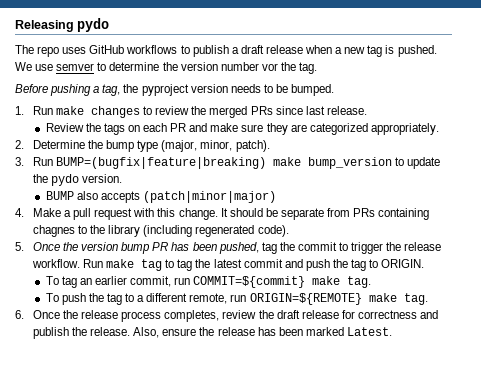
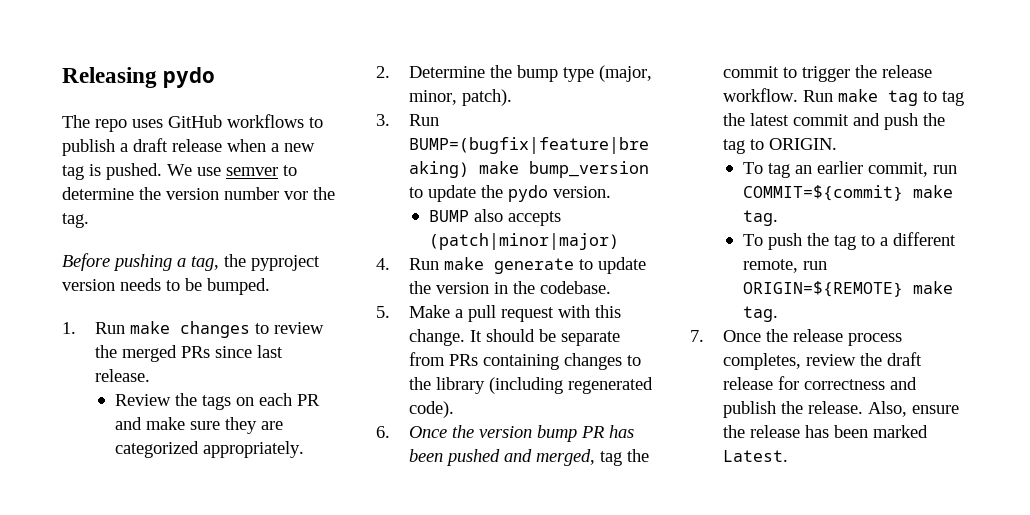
(24, 212) none -> [408,257,646,274] [408,281,611,294] [376,306,390,318] Run make generate to update the version in the codebase. // 5.
[32,225,75,237] chagnes -> [563,353,622,370] changes
[15,242,24,251] 5. -> [376,426,390,438] 6.
[218,242,259,254] pushed, -> [445,449,595,466] pushed and merged,
[15,310,24,319] 6. -> [690,330,704,342] 7.

